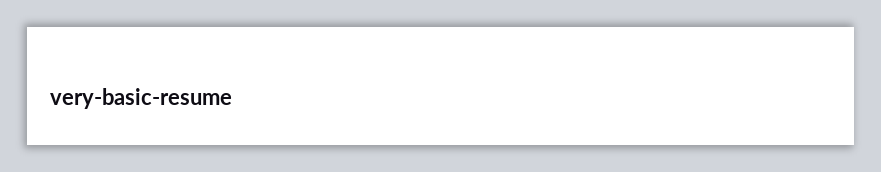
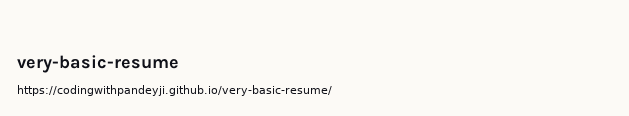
(232, 98) none -> [17,85,332,96] // https://codingwithpandeyji.github.io/very-basic-resume/

